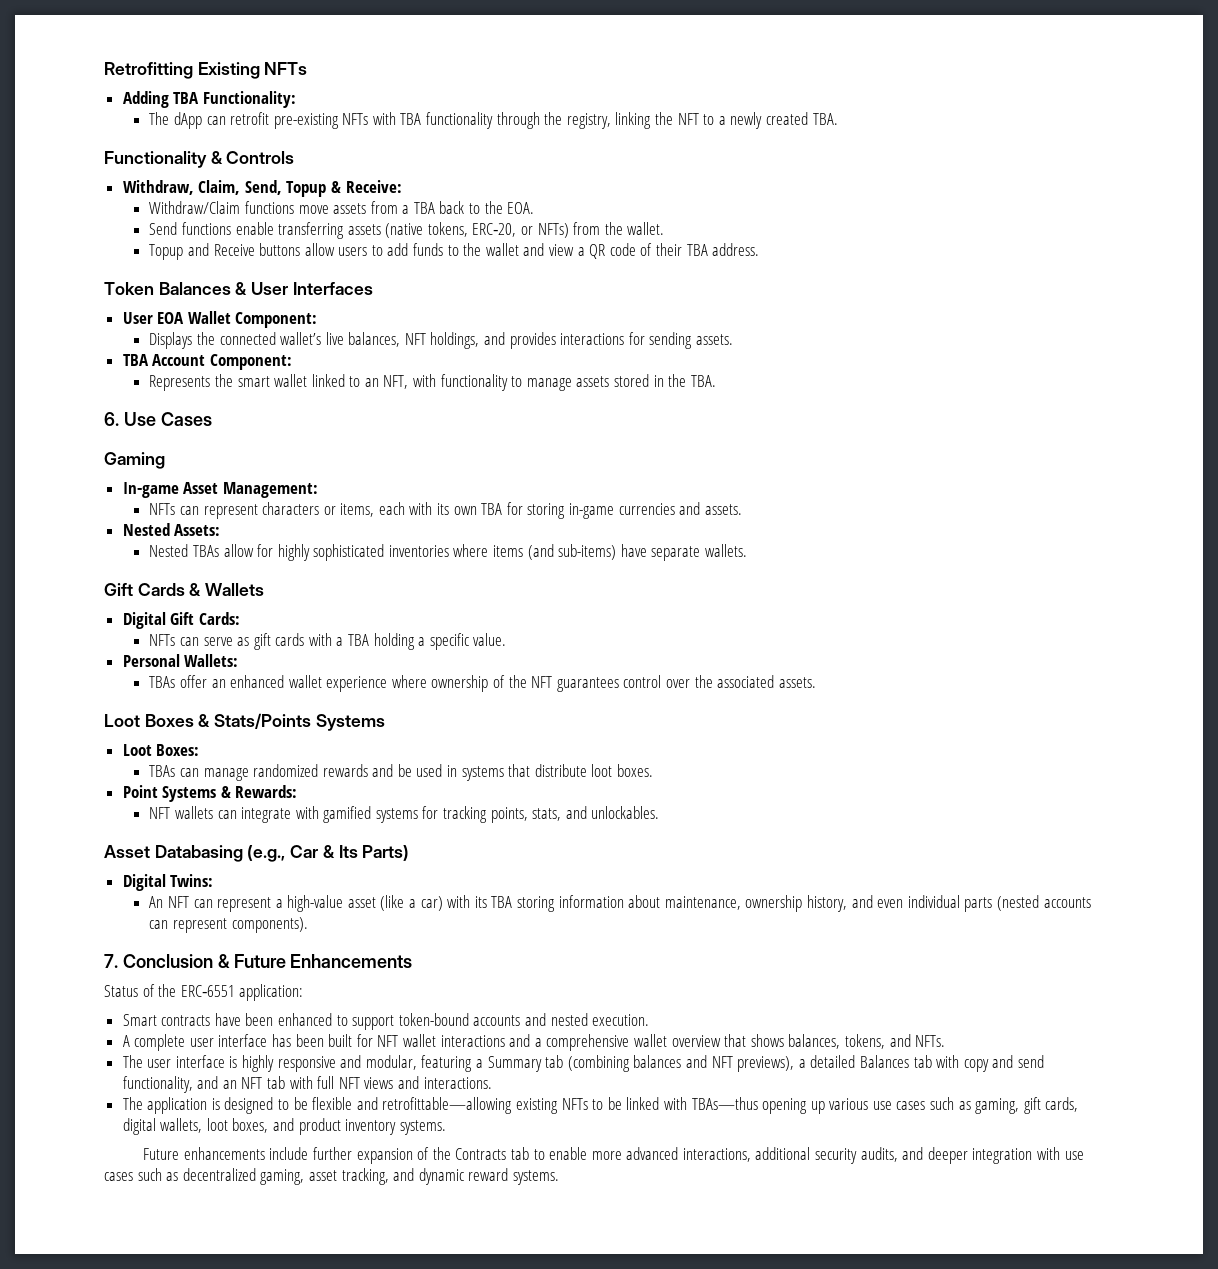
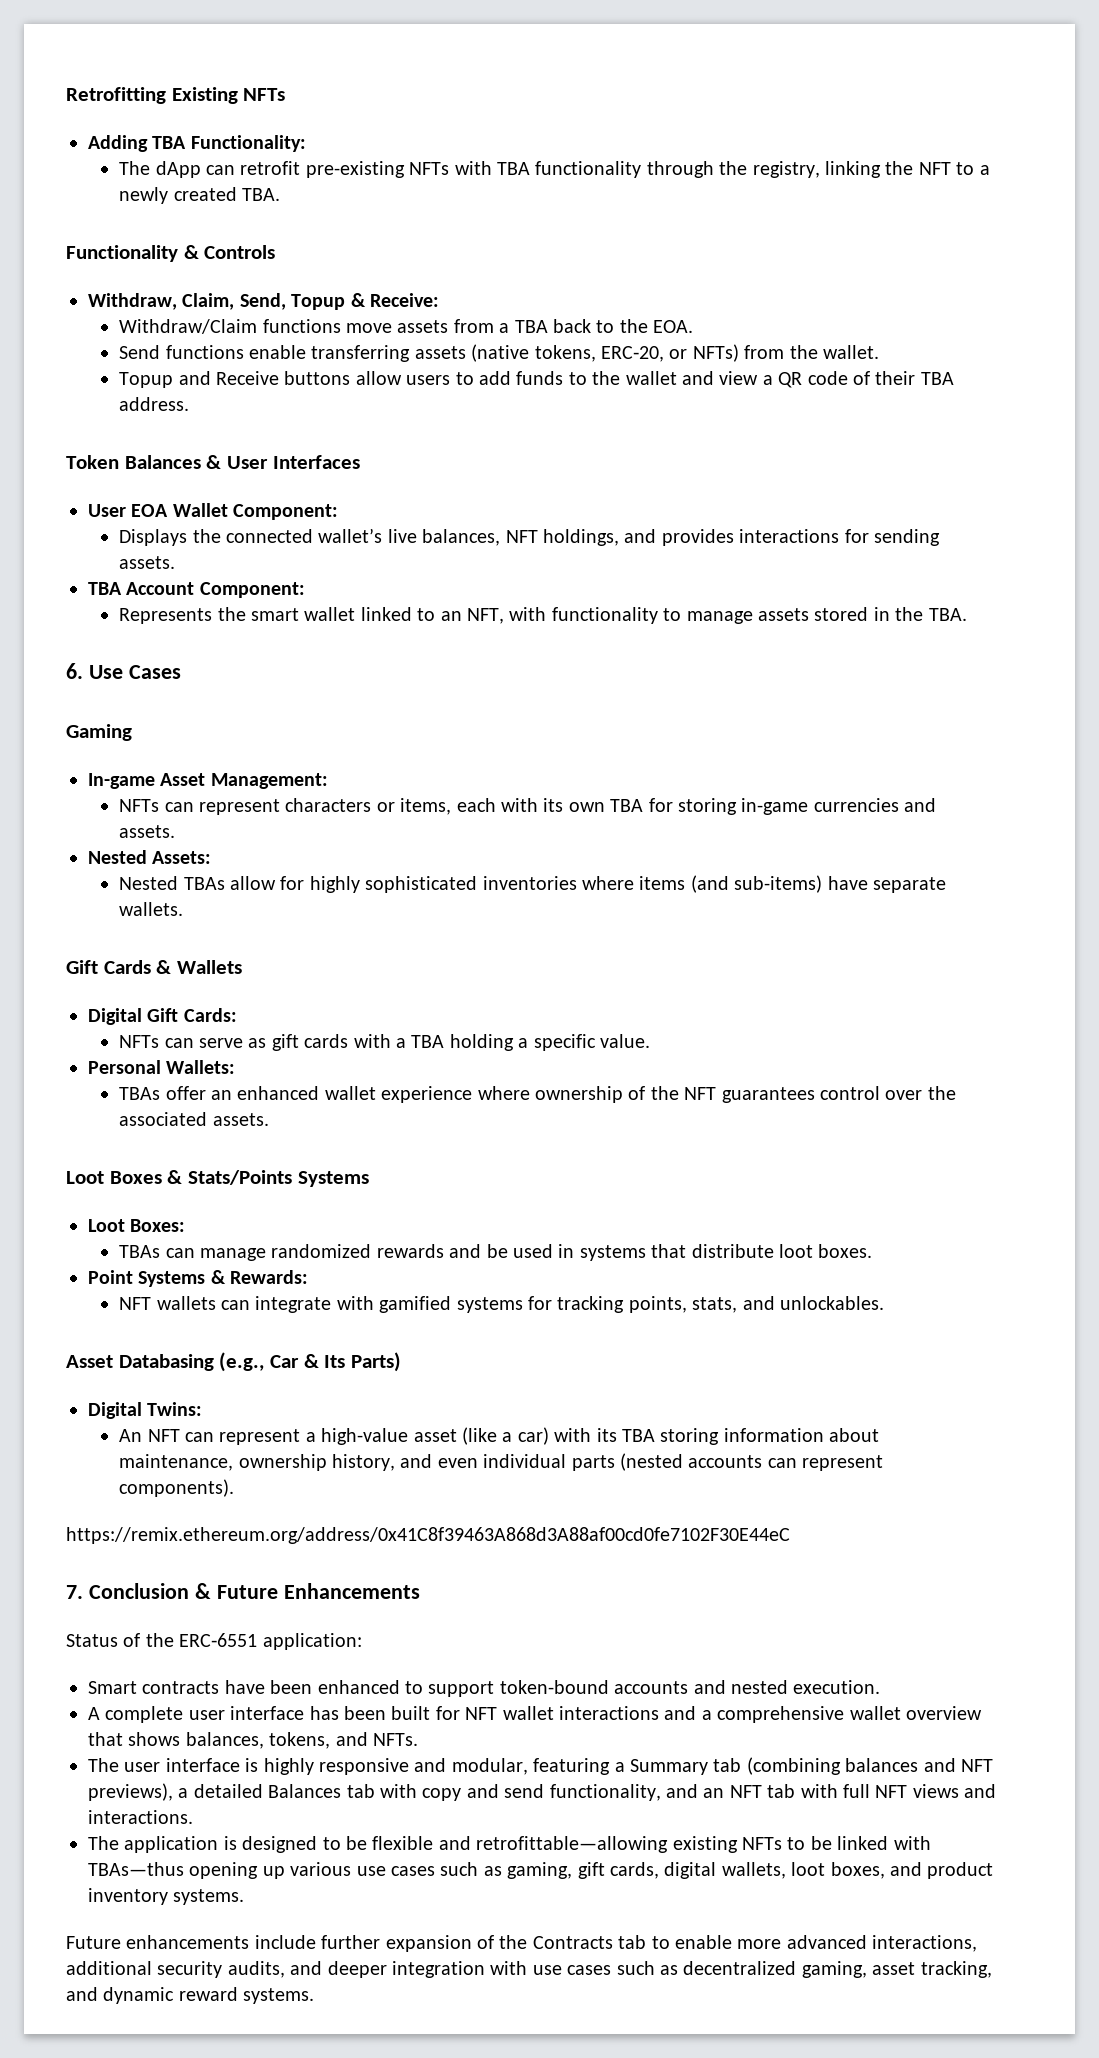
(308, 925) none -> [66,1527,790,1544] // https://remix.ethereum.org/address/0x41C8f39463A868d3A88af00cd0fe7102F30E44eC

